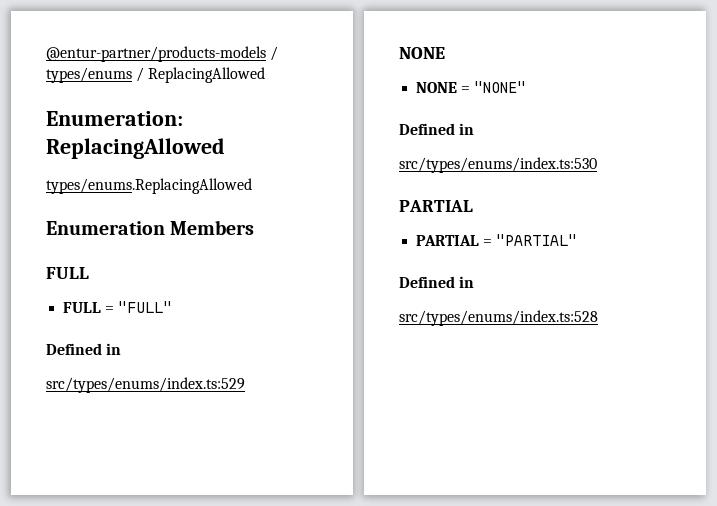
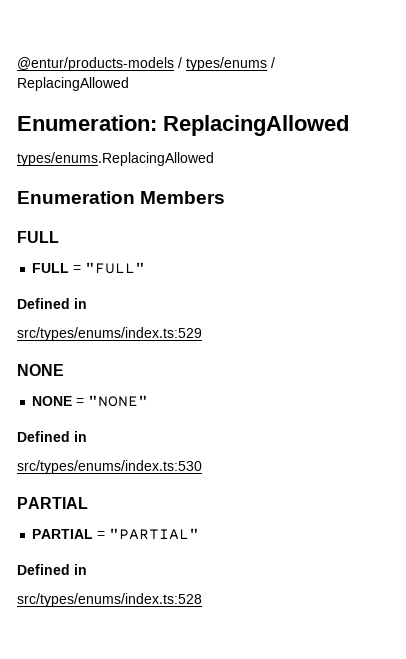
[46,46,266,62] @entur-partner/products-models -> [17,57,174,71] @entur/products-models

